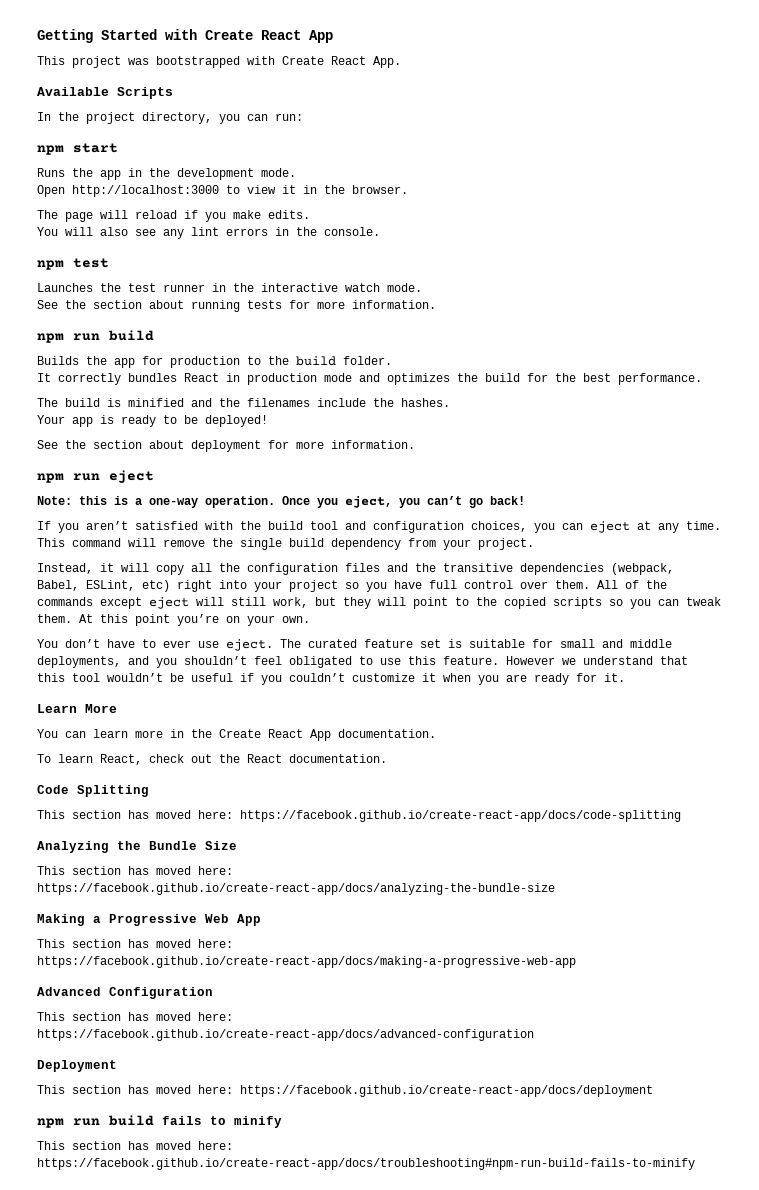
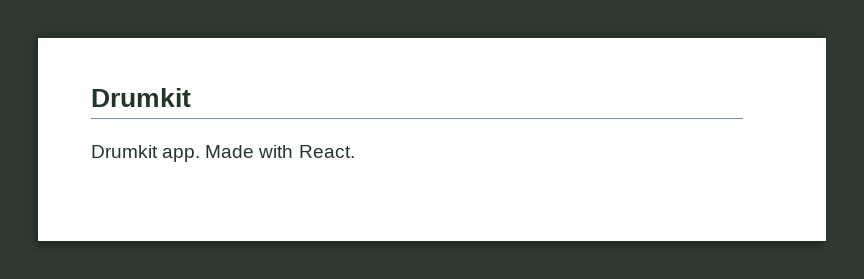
[37,29,333,43] [37,56,401,68] [37,87,173,99] [37,112,303,124] [37,143,118,155] [37,168,296,180] [37,185,408,197] [37,210,310,222] [37,227,380,239] [37,258,109,270] [37,283,422,292] [37,300,436,312] [37,330,154,343] [37,356,392,368] [37,373,702,385] [37,398,450,407] [37,415,268,427] [37,440,415,452] [37,470,154,483] [37,496,525,508] [37,521,721,533] [37,538,534,550] [37,563,674,575] [37,580,667,592] [37,597,721,609] [37,614,310,626] [37,639,672,651] [37,656,688,668] [37,673,625,685] [37,704,117,713] [37,729,436,741] [37,754,387,765] [37,785,149,797] [37,810,681,822] [37,841,237,853] [37,866,233,875] [37,883,555,895] [37,914,261,926] [37,939,233,948] [37,956,576,968] [37,987,213,999] [37,1012,233,1021] [37,1029,534,1041] [37,1060,117,1072] [37,1085,653,1097] [37,1115,282,1128] [37,1141,233,1150] [37,1158,695,1170] Getting Started with Create React App // This project was bootstrapped with Create React App. // Available Scripts // In the project directory, you can run: // npm start // Runs the app in the development mode. // Open http://localhost:3000 to view it in the browser. // The page will reload if you make edits. // You will also see any lint errors in the console. // npm test // Launches the test runner in the interactive watch mode. // See the section about running tests for more information. // npm run build // Builds the app for production to the build folder. // It correctly bundles React in production mode and optimizes the build for the best performance. // The build is minified and the filenames include the hashes. // Your app is ready to be deployed! // See the section about deployment for more information. // npm run eject // Note: this is a one-way operation. Once you eject, you can’t go back! // If you aren’t satisfied with the build tool and configuration choices, you can eject at any time. This command will remove the single build dependency from your project. // Instead, it will copy all the configuration files and the transitive dependencies (webpack, Babel, ESLint, etc) right into your project so you have full control over them. All of the commands except eject will still work, but they will point to the copied scripts so you can tweak them. At this point you’re on your own. // You don’t have to ever use eject. The curated feature set is suitable for small and middle deployments, and you shouldn’t feel obligated to use this feature. However we understand that this tool wouldn’t be useful if you couldn’t customize it when you are ready for it. // Learn More // You can learn more in the Create React App documentation. // To learn React, check out the React documentation. // Code Splitting // This section has moved here: https://facebook.github.io/create-react-app/docs/code-splitting // Analyzing the Bundle Size // This section has moved here: https://facebook.github.io/create-react-app/docs/analyzing-the-bundle-size // Making a Progressive Web App // This section has moved here: https://facebook.github.io/create-react-app/docs/making-a-progressive-web-app // Advanced Configuration // This section has moved here: https://facebook.github.io/create-react-app/docs/advanced-configuration // Deployment // This section has moved here: https://facebook.github.io/create-react-app/docs/deployment // npm run build fails to minify // This section has moved here: https://facebook.github.io/create-react-app/docs/troubleshooting#npm-run-build-fails-to-minify -> [91,88,191,107] [91,145,355,162] Drumkit // Drumkit app. Made with React.

